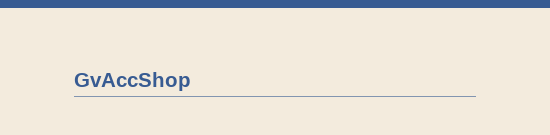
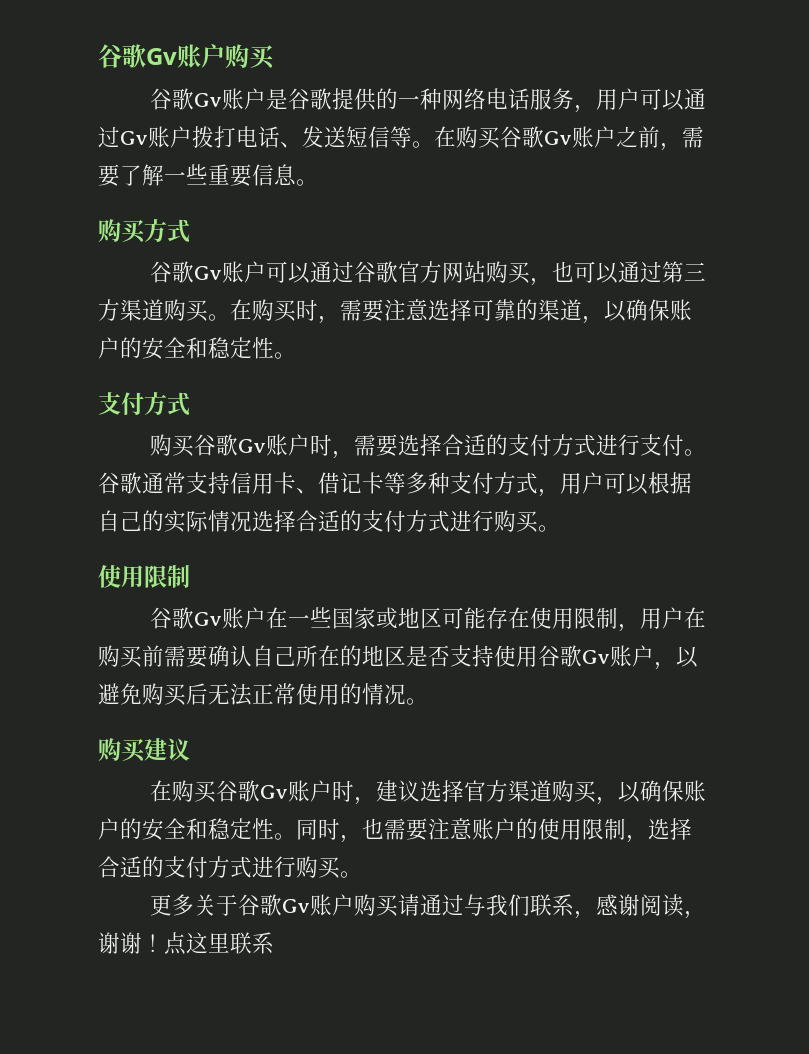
[74,72,191,91] GvAccShop -> [98,44,275,70] [149,88,706,113] [98,126,704,151] [98,164,318,187] [98,219,190,244] [149,261,706,286] [98,299,692,324] [98,337,296,360] [98,392,190,416] [149,434,706,459] [98,472,692,497] [98,510,560,533] [98,565,190,588] [149,607,706,632] [98,645,698,670] [98,683,428,706] [98,738,190,763] [149,780,706,805] [98,818,692,843] [98,856,362,879] [149,894,706,919] [98,932,274,955] 谷歌Gv账户购买 // 谷歌Gv账户是谷歌提供的一种网络电话服务，用户可以通过Gv账户拨打电话、发送短信等。在购买谷歌Gv账户之前，需要了解一些重要信息。 // 购买方式 // 谷歌Gv账户可以通过谷歌官方网站购买，也可以通过第三方渠道购买。在购买时，需要注意选择可靠的渠道，以确保账户的安全和稳定性。 // 支付方式 // 购买谷歌Gv账户时，需要选择合适的支付方式进行支付。谷歌通常支持信用卡、借记卡等多种支付方式，用户可以根据自己的实际情况选择合适的支付方式进行购买。 // 使用限制 // 谷歌Gv账户在一些国家或地区可能存在使用限制，用户在购买前需要确认自己所在的地区是否支持使用谷歌Gv账户，以避免购买后无法正常使用的情况。 // 购买建议 // 在购买谷歌Gv账户时，建议选择官方渠道购买，以确保账户的安全和稳定性。同时，也需要注意账户的使用限制，选择合适的支付方式进行购买。 // 更多关于谷歌Gv账户购买请通过与我们联系，感谢阅读，谢谢！点这里联系

